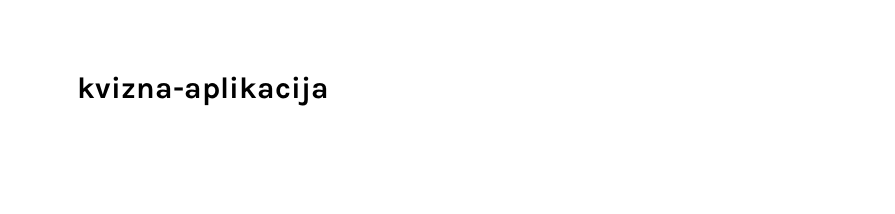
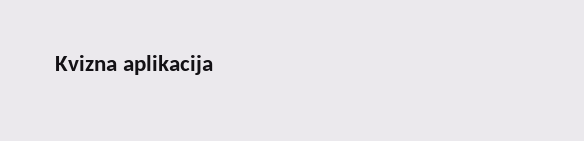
[77,76,329,106] kvizna-aplikacija -> [55,55,214,75] Kvizna aplikacija

